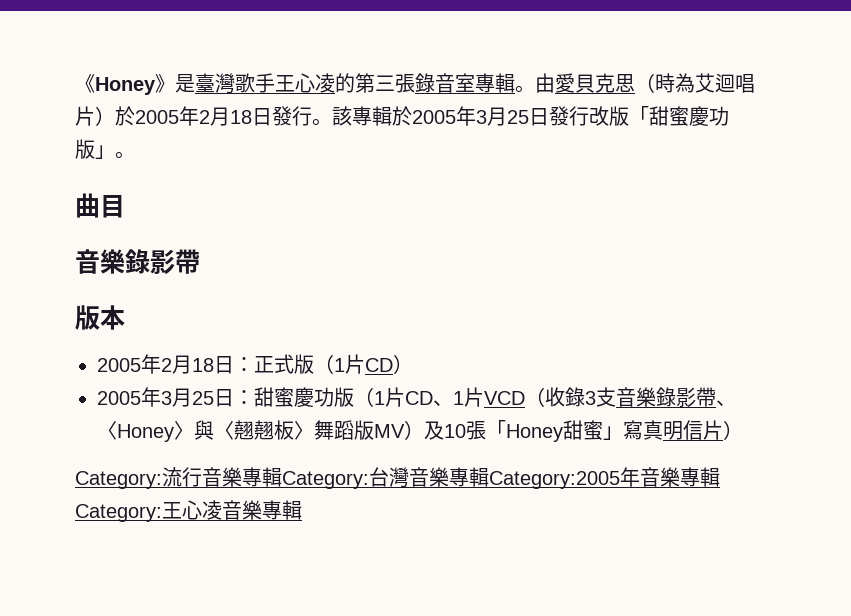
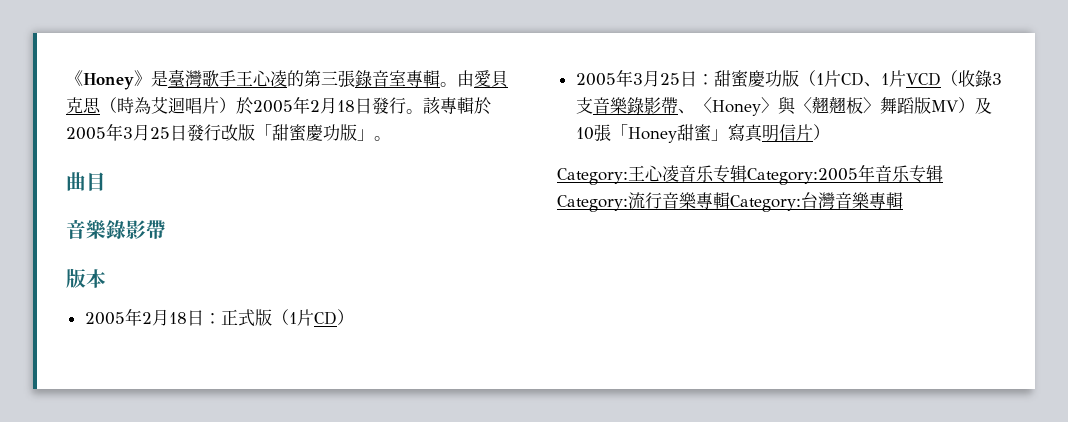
(162, 480) none -> [628,164,943,185] [557,195,628,212] 王心凌音乐专辑Category:2005年音乐专辑Category:
[489,467,720,489] [75,500,302,522] Category:2005年音樂專輯Category:王心凌音樂專輯 -> (903, 200) none

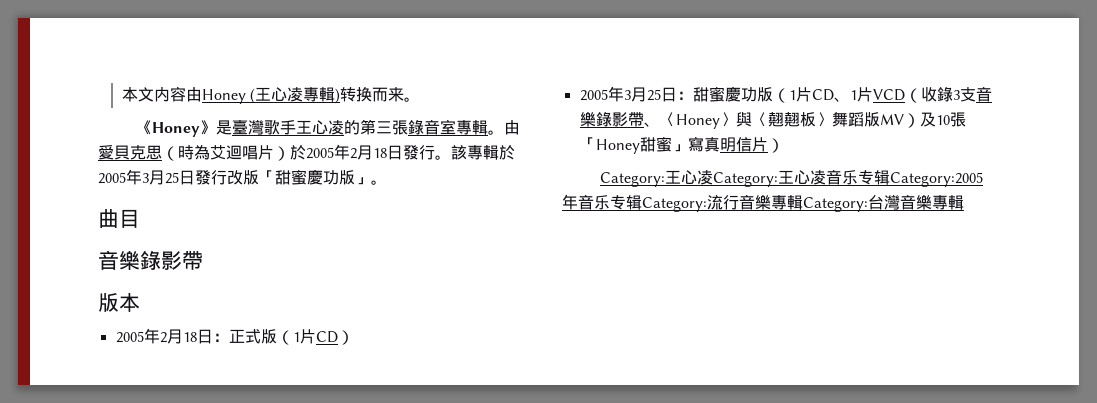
(66, 78) none -> [122,86,421,104] 本文内容由Honey (王心凌專輯)转换而来。 //
(679, 173) none -> [713,170,827,187] Category:王心凌

